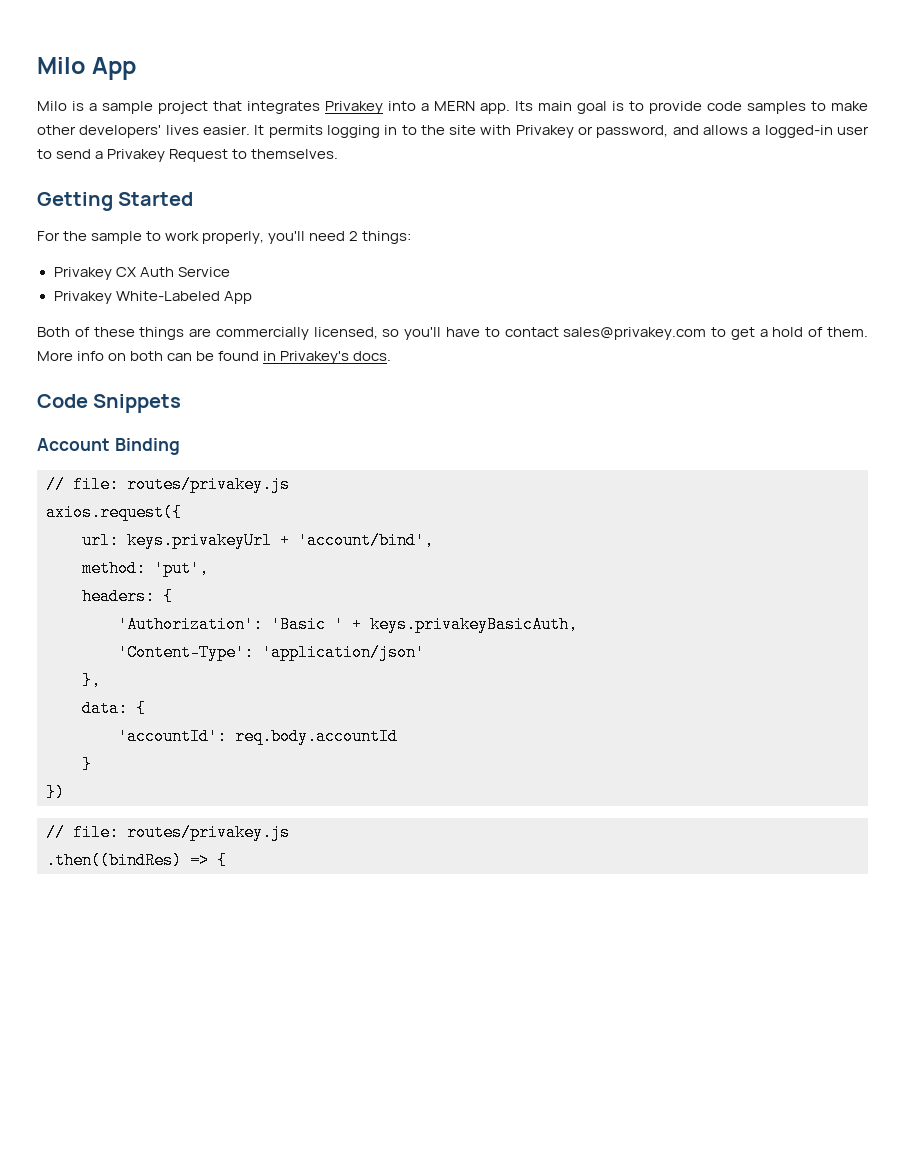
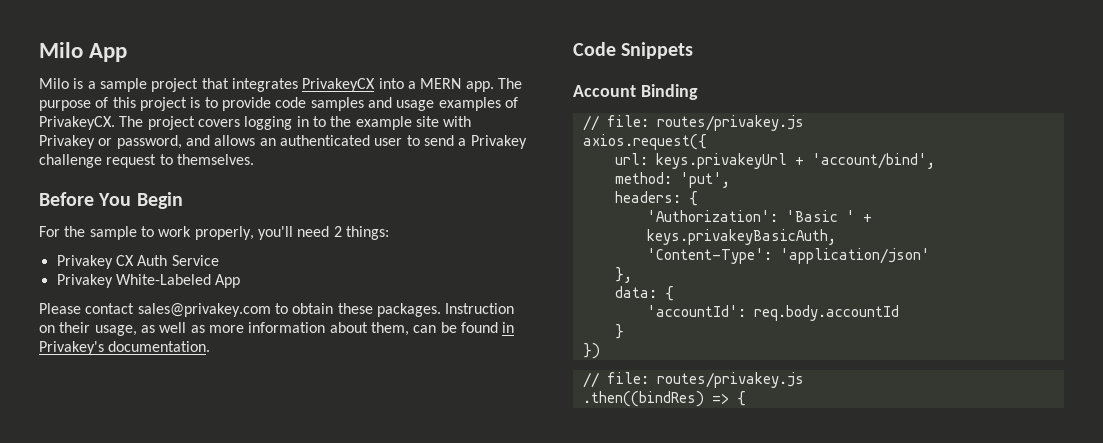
[325,101,383,114] Privakey -> [302,78,376,92] PrivakeyCX
[515,101,607,114] Its main goal -> [497,78,522,89] [39,97,187,111] The purpose of this project
[811,101,868,111] [37,125,323,138] to make other developers' lives easier. It permits -> [367,97,518,111] [39,116,240,130] and usage examples of PrivakeyCX. The project covers
(445, 130) none -> [355,116,412,130] example
[752,125,833,138] a logged-in -> [259,135,370,146] an authenticated
[169,149,229,162] Request -> [39,154,157,168] challenge request
[37,192,194,211] Getting Started -> [39,192,183,209] Before You Begin
[37,327,869,340] [37,351,164,361] Both of these things are commercially licensed, so you'll have to contact sales@privakey.com to get a hold of them. More info on both -> [39,303,515,317] [39,322,409,336] Please contact sales@privakey.com to obtain these packages. Instruction on their usage, as well as more information about them,
[353,351,392,361] docs. -> [108,341,211,352] documentation.

